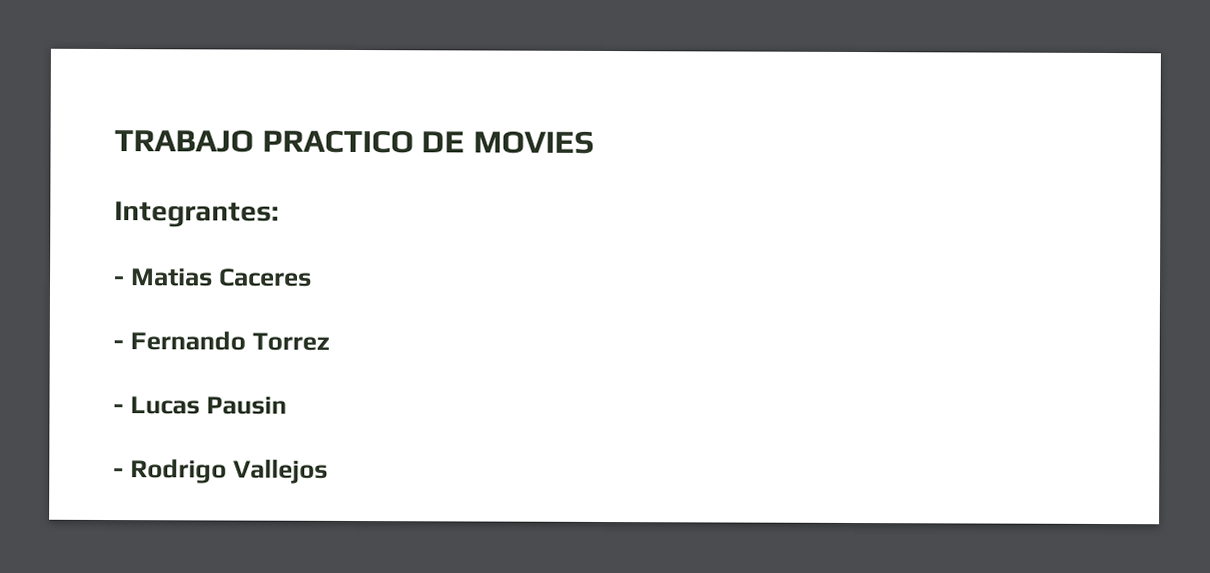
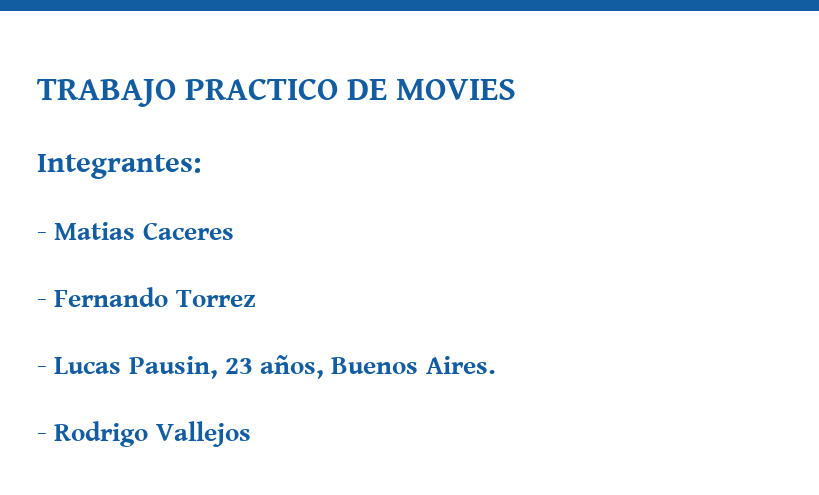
[205,396,287,415] Pausin -> [128,355,496,379] Pausin, 23 años, Buenos Aires.

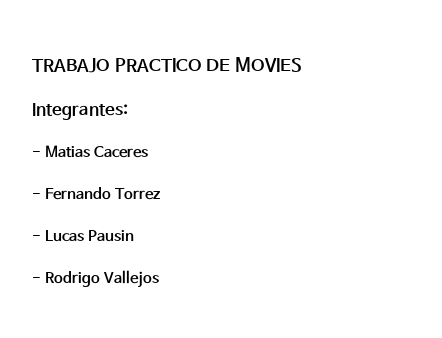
[128,355,496,379] Pausin, 23 años, Buenos Aires. -> [88,230,135,242] Pausin

